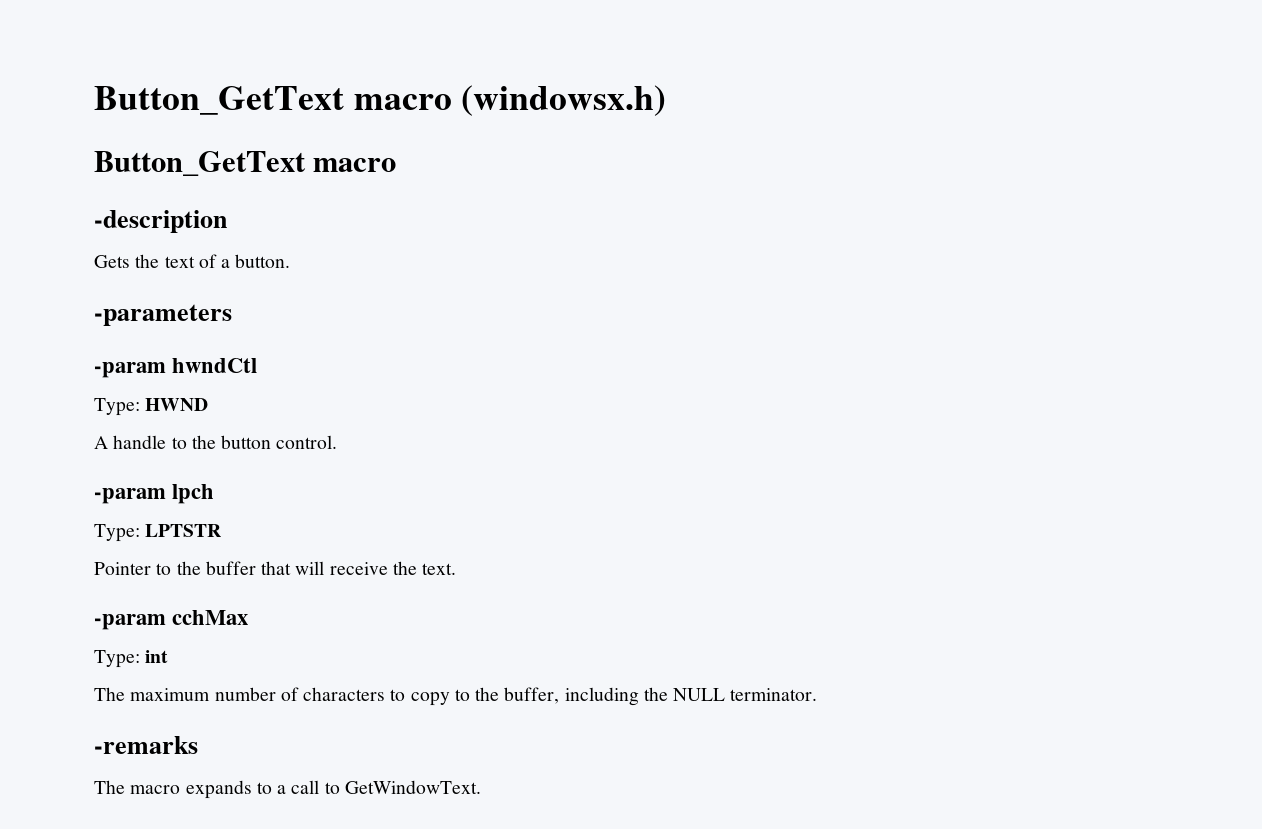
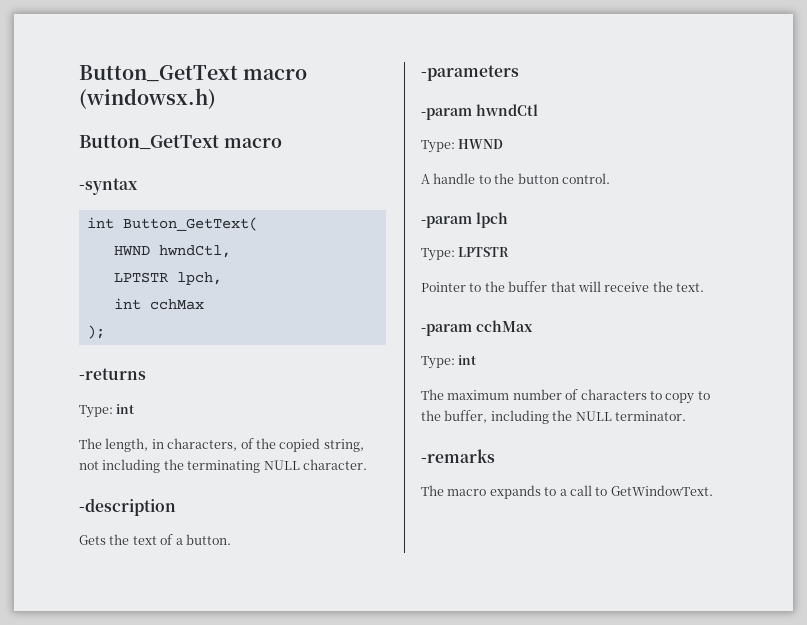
(397, 165) none -> [79,178,138,195] [86,217,258,231] [113,245,231,258] [113,272,222,285] [113,298,204,310] [86,325,105,339] [79,368,146,380] [79,404,135,418] [79,438,364,452] [79,459,367,473] // -syntax // int Button_GetText( // HWND hwndCtl, // LPTSTR lpch, // int cchMax // ); // -returns // Type: int // The length, in characters, of the copied string, not including the terminating NULL character.

